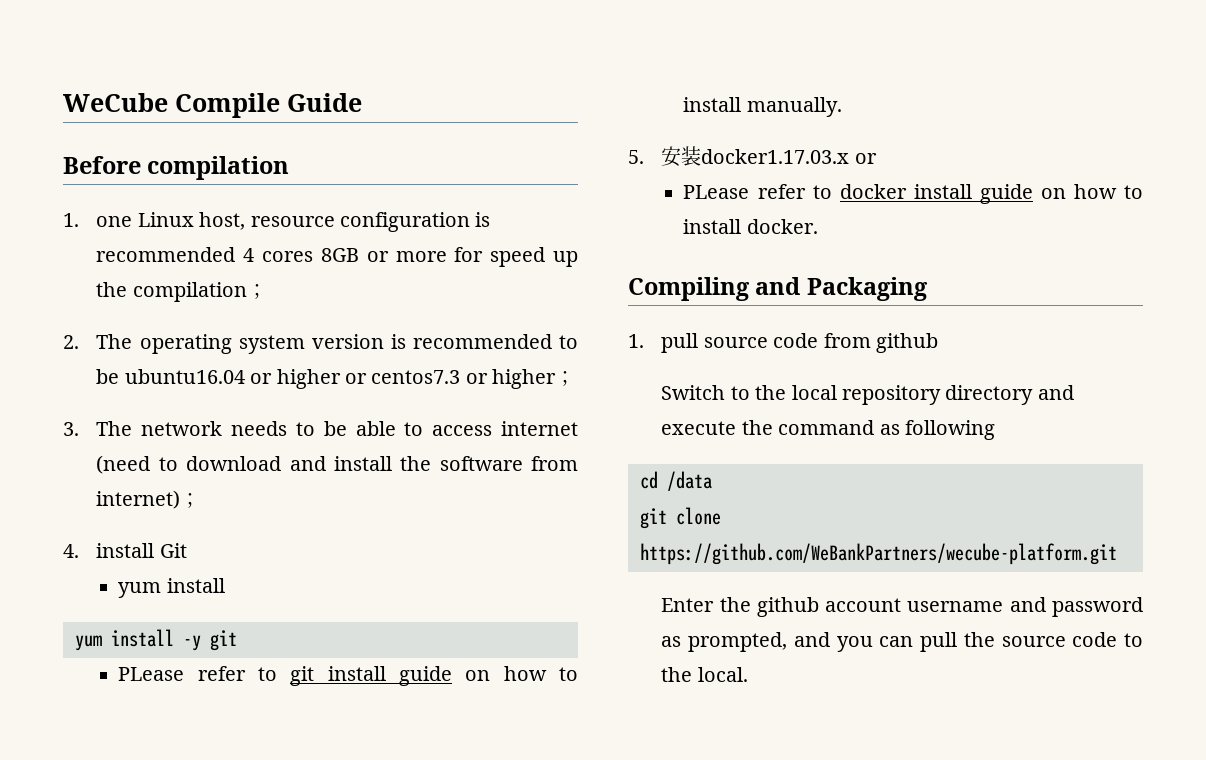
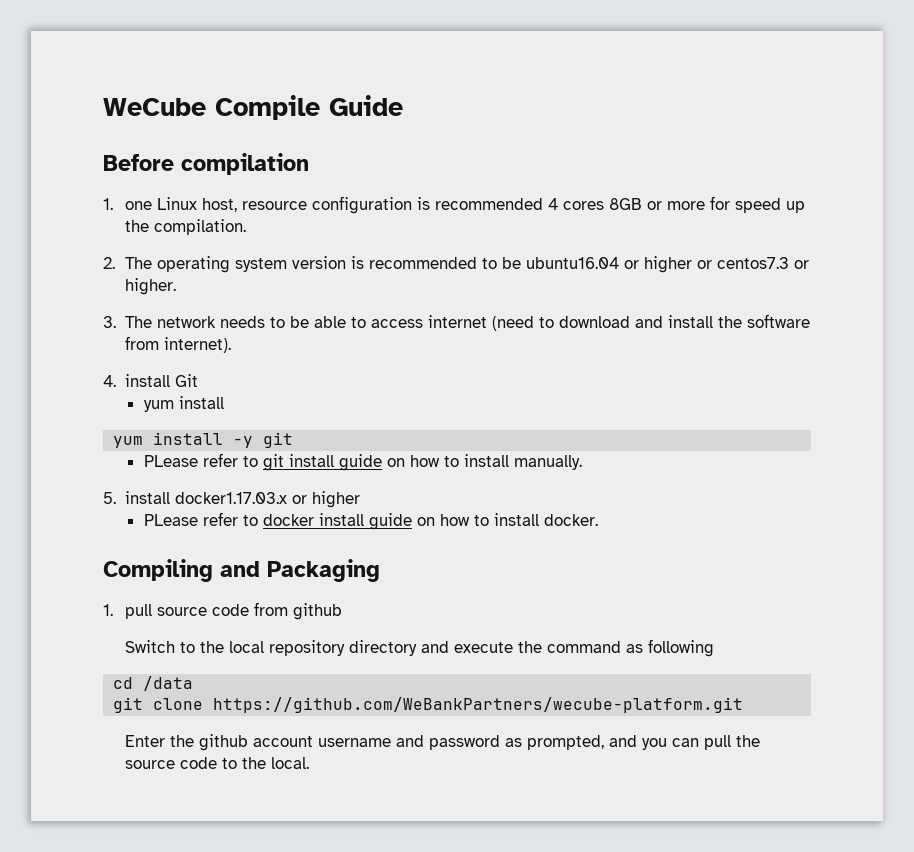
[132,282,267,302] compilation； -> [154,219,247,235] compilation.
[492,369,576,389] higher； -> [125,278,177,295] higher.
[96,490,201,509] internet)； -> [164,337,232,353] internet).
[661,146,702,167] 安装 -> [125,491,171,504] install
(877, 158) none -> [312,491,361,508] higher

